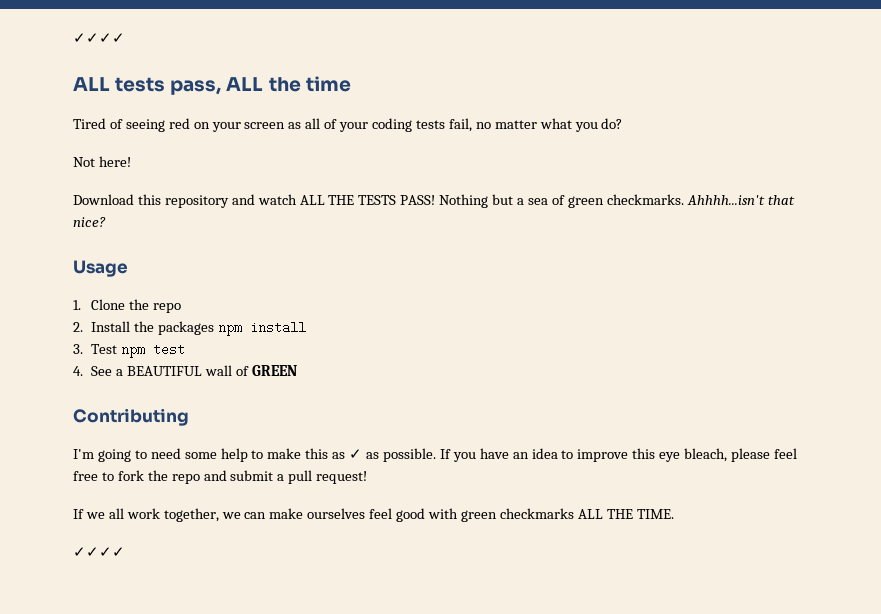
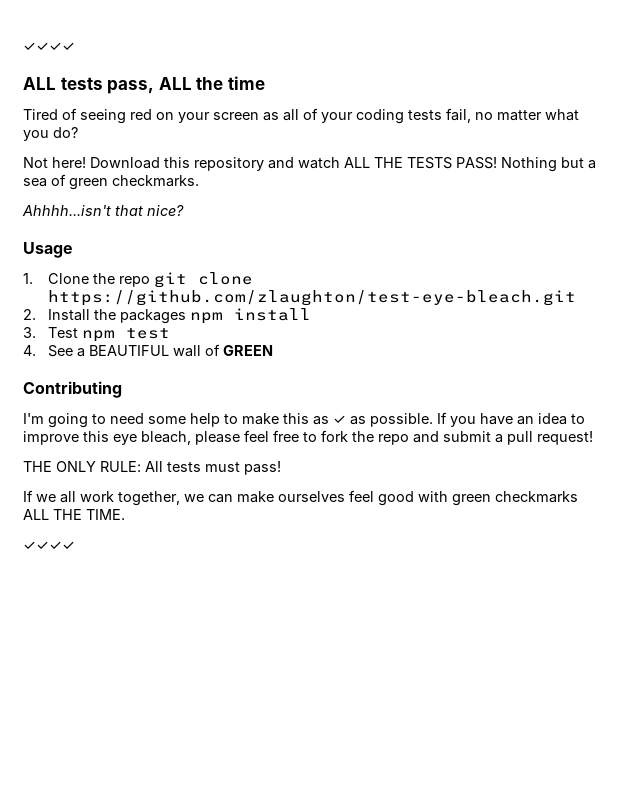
(131, 161) // -> (86, 162) none
(684, 199) none -> (199, 181) //
(181, 308) none -> [154,272,254,288] [48,290,577,306] git clone https://github.com/zlaughton/test-eye-bleach.git
(368, 477) none -> [23,461,281,475] // THE ONLY RULE: All tests must pass!

